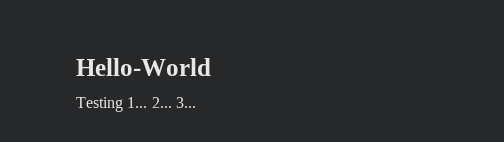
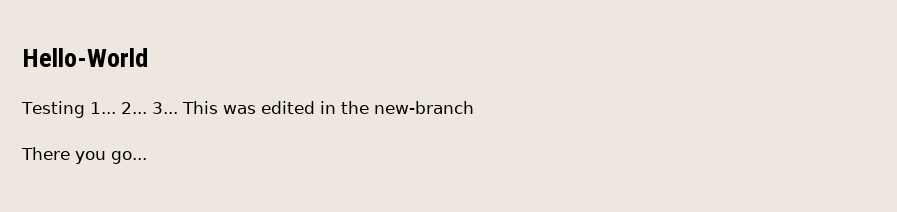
(196, 102) none -> [181,101,474,114] [21,147,147,164] This was edited in the new-branch // There you go...

